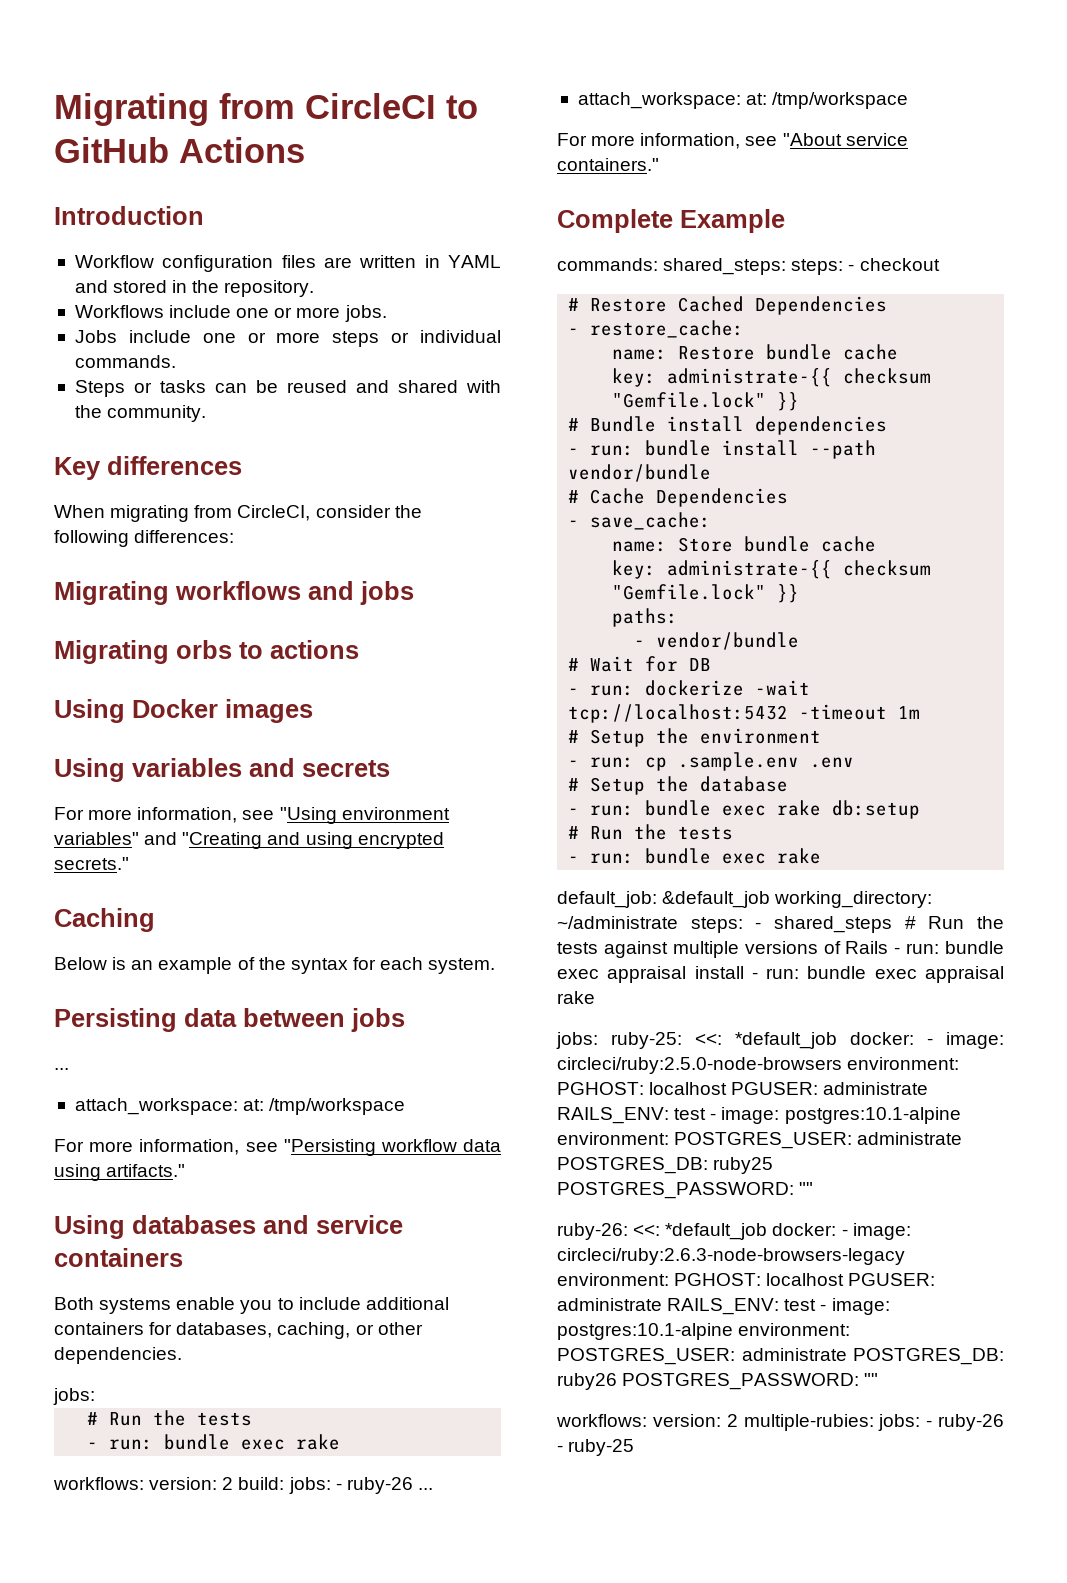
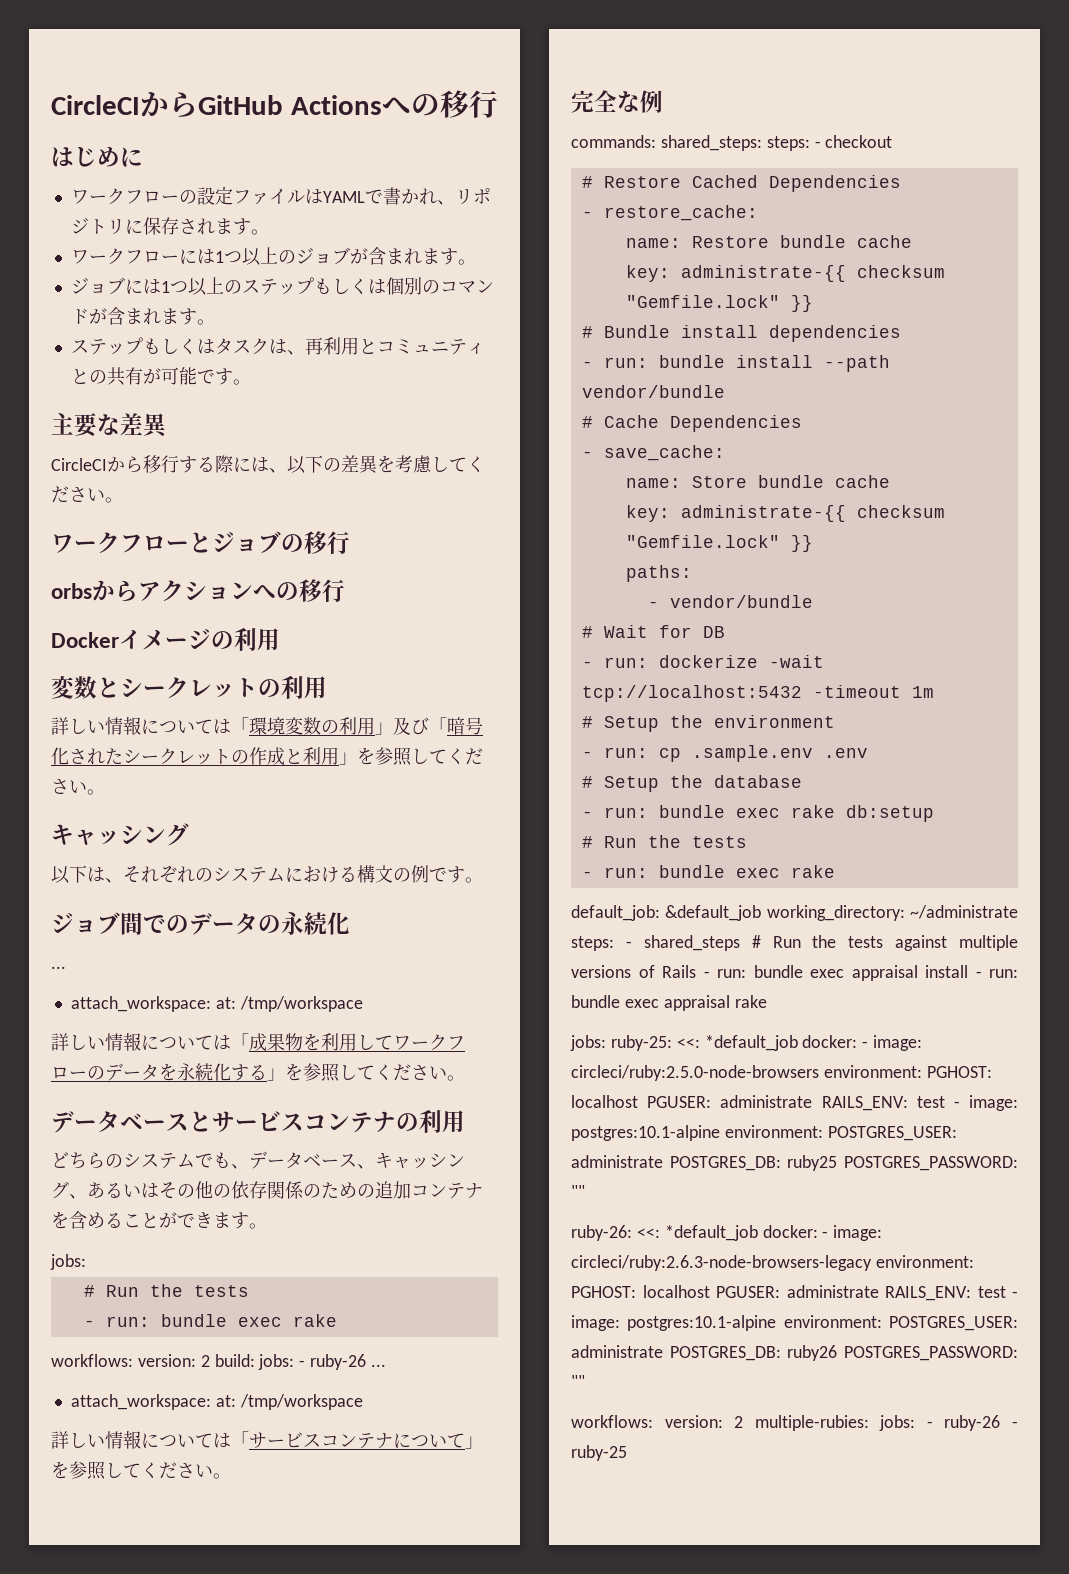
[54,93,478,126] [54,137,305,163] [54,206,204,225] [74,255,502,272] [74,280,315,297] [74,305,387,322] [74,330,501,347] [74,355,176,368] [74,380,501,397] [74,405,207,422] [54,456,242,480] [54,505,422,522] [54,530,235,547] [54,581,414,605] [54,640,359,664] [54,699,313,723] [54,758,390,782] [54,807,450,824] [54,832,444,849] [54,857,129,870] [54,908,155,932] [54,957,496,974] [54,1008,405,1032] [54,1068,69,1070] [74,1098,406,1115] [54,1139,502,1156] [54,1164,186,1181] [54,1215,403,1239] [54,1248,183,1267] [54,1297,449,1314] [54,1322,423,1339] [54,1347,182,1364] Migrating from CircleCI to GitHub Actions // Introduction // Workflow configuration files are written in YAML and stored in the repository. // Workflows include one or more jobs. // Jobs include one or more steps or individual commands. // Steps or tasks can be reused and shared with the community. // Key differences // When migrating from CircleCI, consider the following differences: // Migrating workflows and jobs // Migrating orbs to actions // Using Docker images // Using variables and secrets // For more information, see "Using environment variables" and "Creating and using encrypted secrets." // Caching // Below is an example of the syntax for each system. // Persisting data between jobs // ... // attach_workspace: at: /tmp/workspace // For more information, see "Persisting workflow data using artifacts." // Using databases and service containers // Both systems enable you to include additional containers for databases, caching, or other dependencies. -> [51,90,498,118] [51,146,143,167] [70,186,491,205] [70,217,269,235] [70,247,476,266] [70,277,494,296] [70,307,215,325] [70,337,485,355] [70,367,251,386] [51,413,169,438] [51,455,485,474] [51,486,123,503] [51,531,350,555] [51,579,345,603] [51,627,280,651] [51,675,327,699] [51,716,483,735] [51,747,483,766] [51,779,105,795] [51,823,189,846] [51,865,483,884] [51,911,350,935] [51,966,66,969] [70,996,363,1012] [51,1032,465,1051] [51,1063,465,1082] [51,1109,465,1133] [51,1151,465,1169] [51,1181,483,1199] [51,1211,267,1229] CircleCIからGitHub Actionsへの移行 // はじめに // ワークフローの設定ファイルはYAMLで書かれ、リポジトリに保存されます。 // ワークフローには1つ以上のジョブが含まれます。 // ジョブには1つ以上のステップもしくは個別のコマンドが含まれます。 // ステップもしくはタスクは、再利用とコミュニティとの共有が可能です。 // 主要な差異 // CircleCIから移行する際には、以下の差異を考慮してください。 // ワークフローとジョブの移行 // orbsからアクションへの移行 // Dockerイメージの利用 // 変数とシークレットの利用 // 詳しい情報については「環境変数の利用」及び「暗号化されたシークレットの作成と利用」を参照してください。 // キャッシング // 以下は、それぞれのシステムにおける構文の例です。 // ジョブ間でのデータの永続化 // ... // attach_workspace: at: /tmp/workspace // 詳しい情報については「成果物を利用してワークフローのデータを永続化する」を参照してください。 // データベースとサービスコンテナの利用 // どちらのシステムでも、データベース、キャッシング、あるいはその他の依存関係のための追加コンテナを含めることができます。
[557,133,908,149] [557,158,659,171] [557,209,785,233] For more information, see "About service containers." // Complete Example -> [51,1430,483,1449] [51,1461,231,1480] [571,90,663,113] 詳しい情報については「サービスコンテナについて」を参照してください。 // 完全な例

